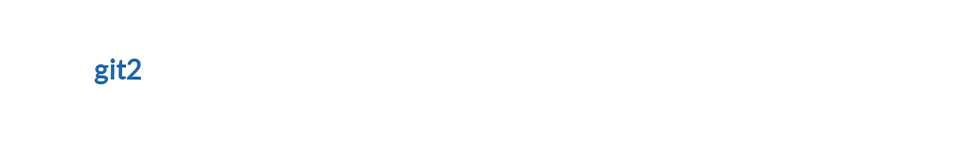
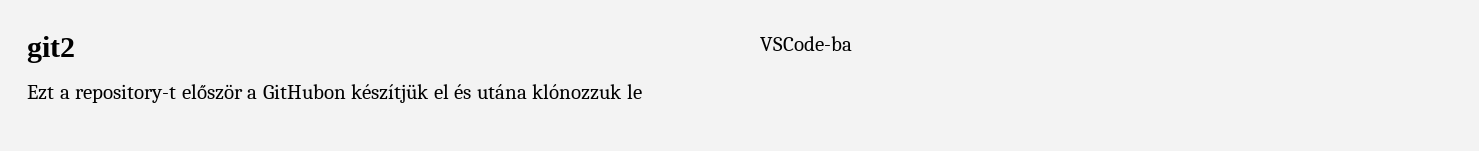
(143, 71) none -> [27,84,642,103] [760,36,852,51] // Ezt a repository-t először a GitHubon készítjük el és utána klónozzuk le VSCode-ba

